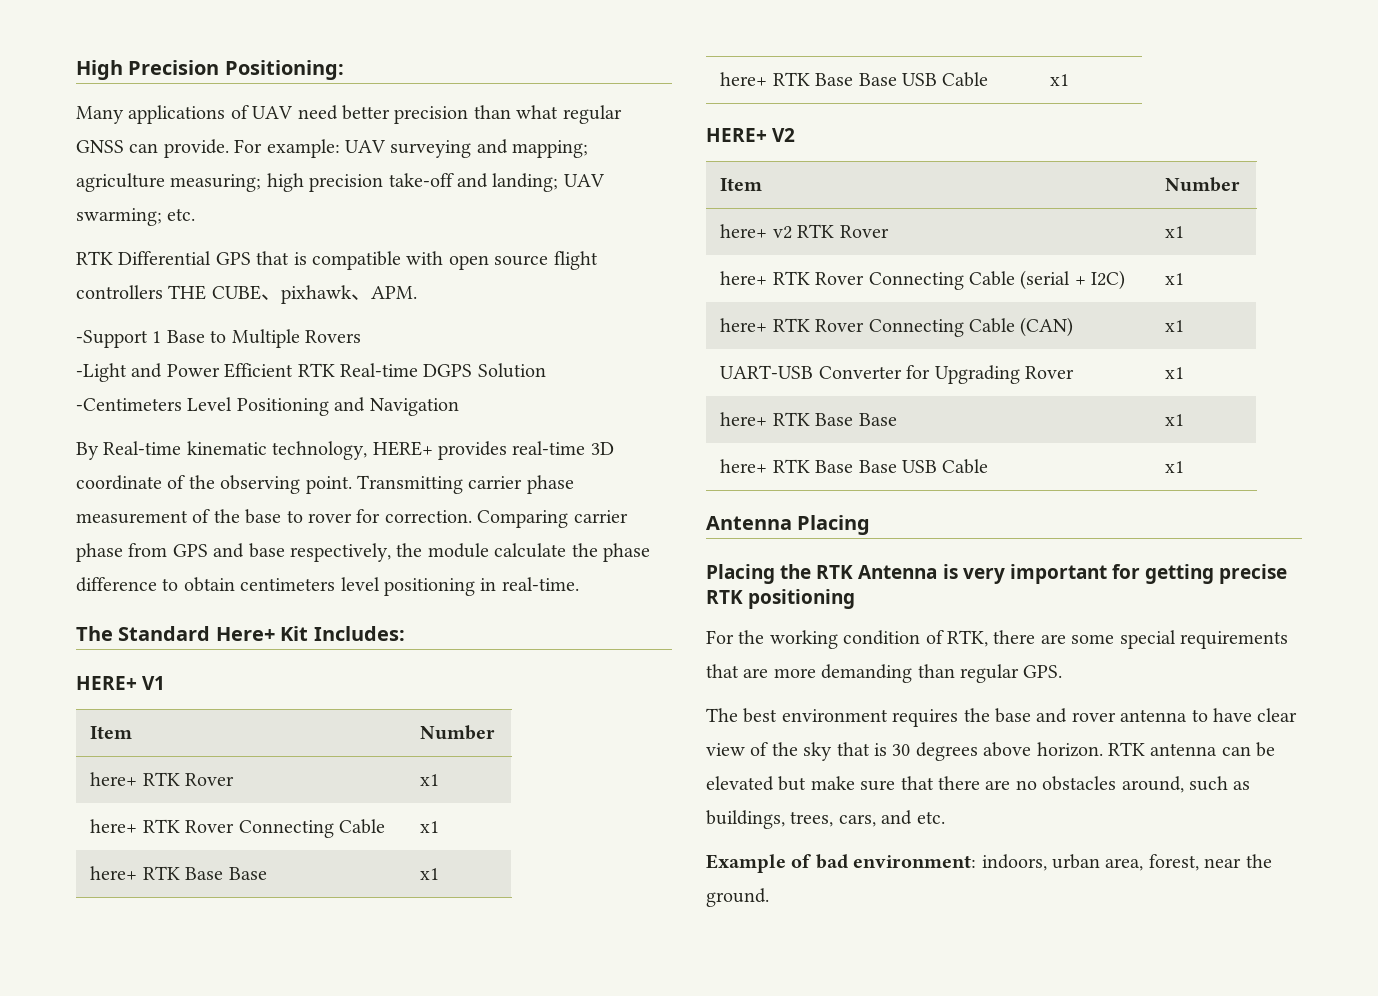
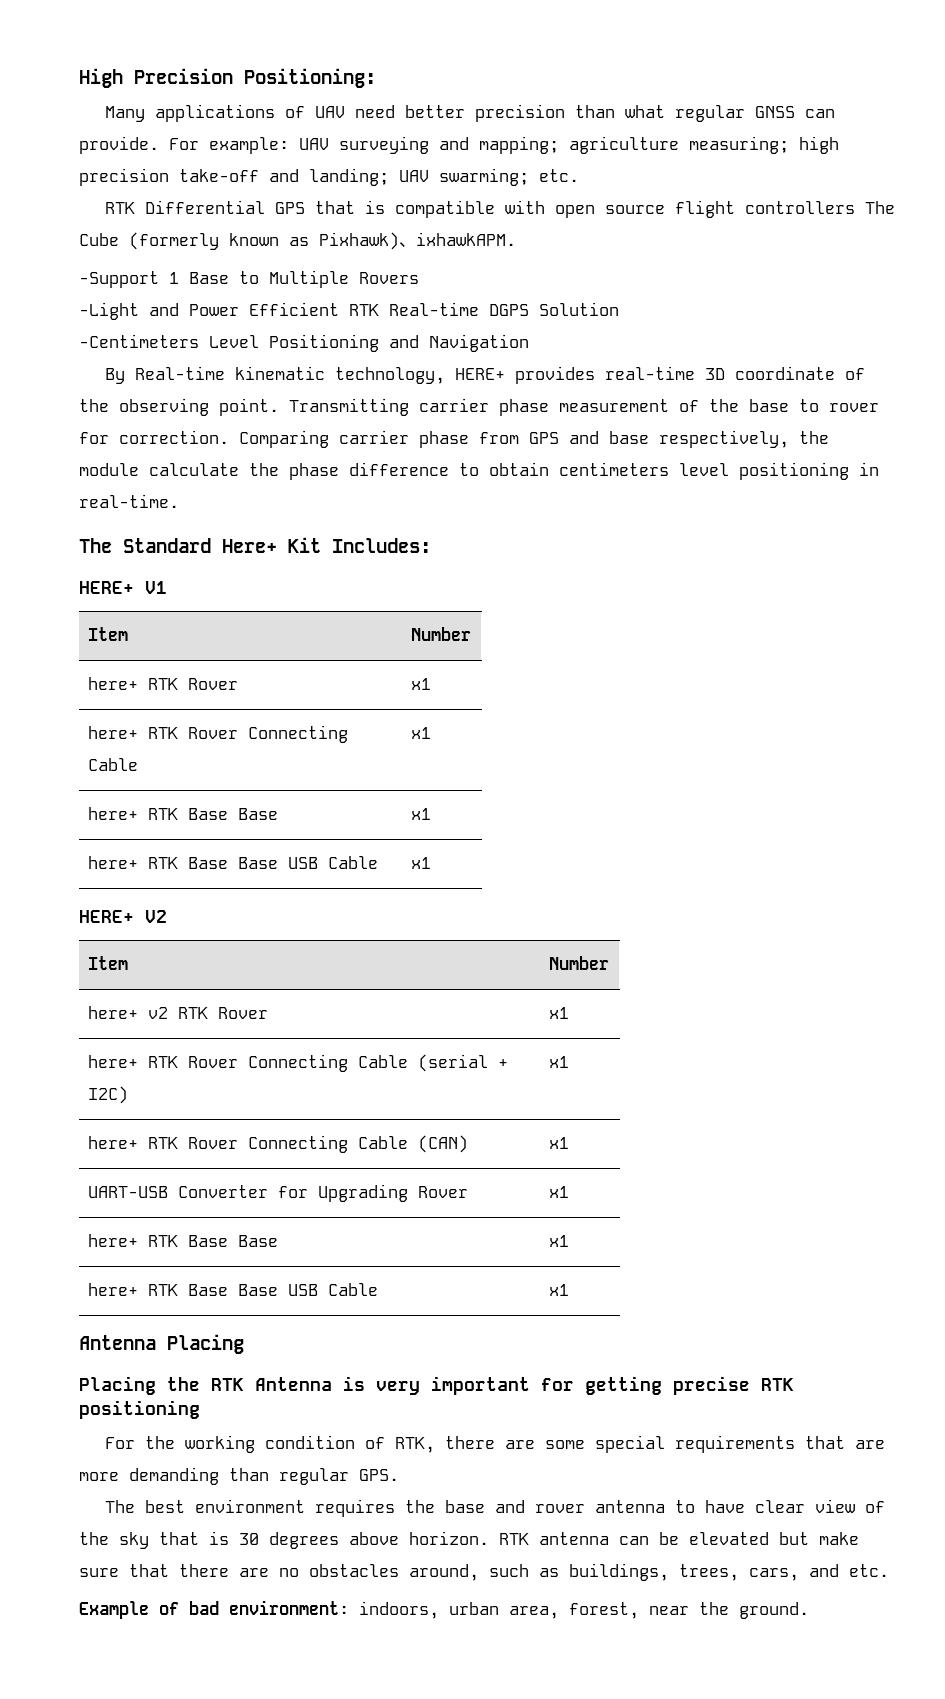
[168,285,417,304] THE CUBE、pixhawk、APM. -> [865,201,896,214] [79,232,516,250] The Cube (formerly known as Pixhawk)、ixhawkAPM.

